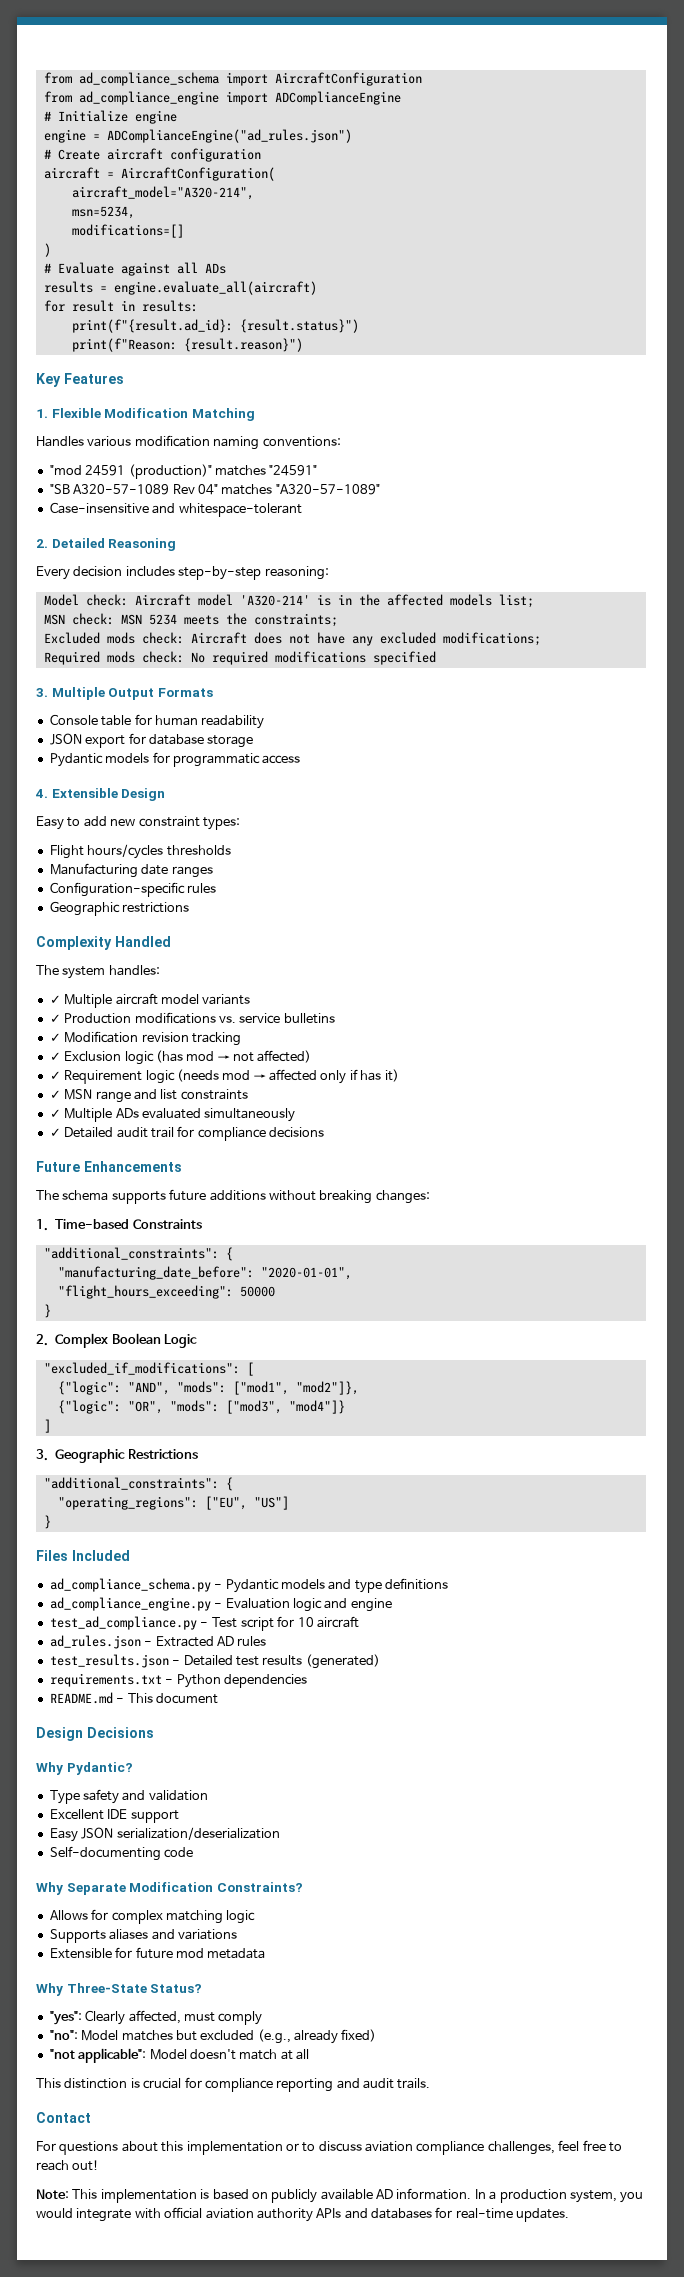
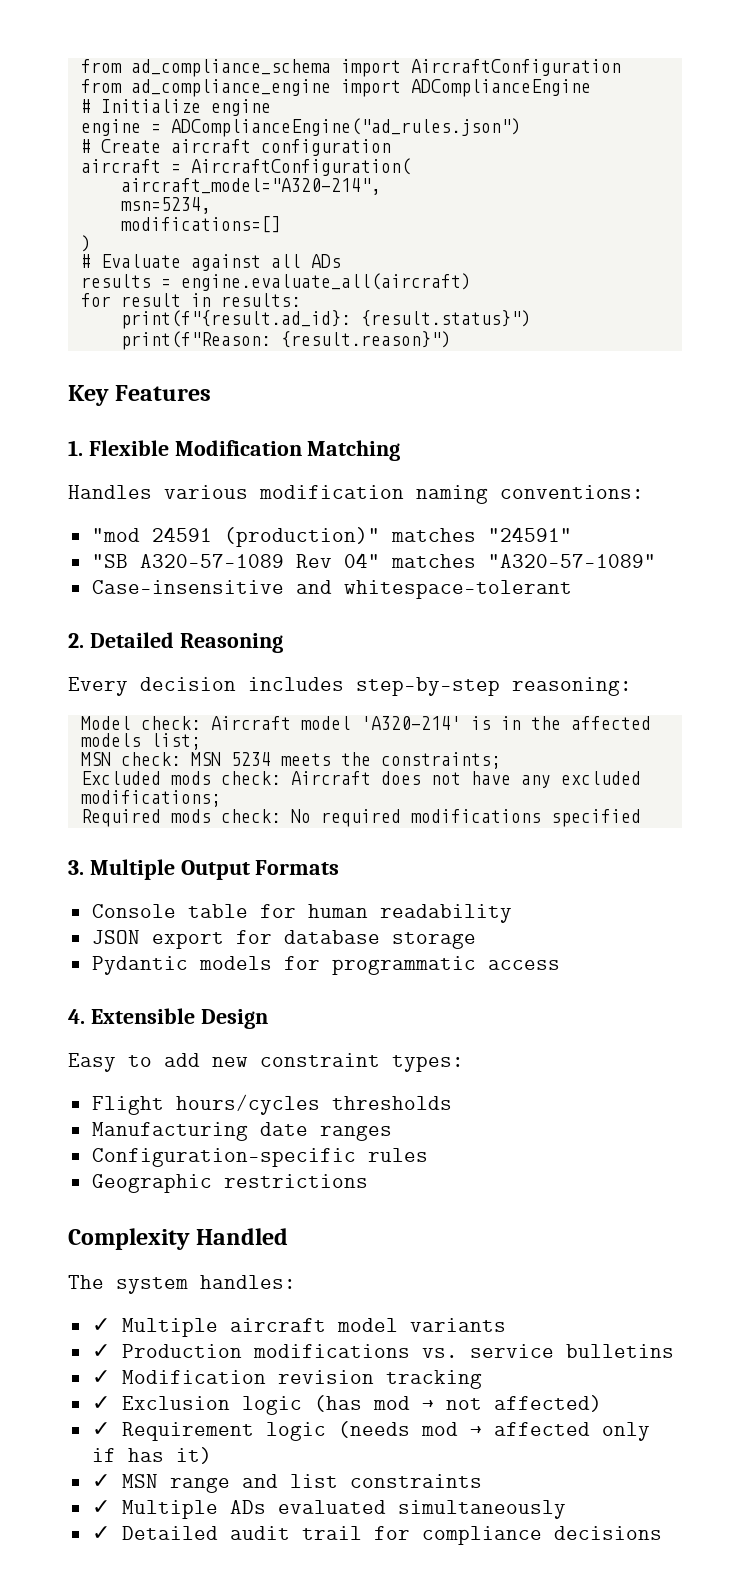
[36,1161,182,1172] [36,1189,430,1204] [36,1219,202,1231] [43,1247,233,1261] [57,1266,352,1280] [57,1285,275,1299] [43,1304,51,1318] [36,1333,198,1348] [43,1362,254,1376] [57,1381,359,1395] [57,1400,345,1414] [43,1419,51,1433] [36,1449,198,1463] [43,1477,233,1491] [57,1496,289,1510] [43,1515,51,1529] [36,1550,130,1561] [49,1578,448,1593] [49,1597,392,1612] [49,1616,359,1631] [49,1635,267,1649] [49,1654,380,1669] [49,1673,307,1688] [49,1692,218,1704] [36,1727,154,1741] [36,1762,133,1775] [49,1789,208,1804] [49,1809,179,1823] [49,1827,280,1842] [49,1846,194,1861] [36,1882,303,1895] [49,1909,256,1924] [49,1929,237,1943] [49,1947,266,1959] [36,1983,203,1996] [49,2010,263,2025] [49,2029,377,2044] [49,2048,309,2063] [36,2077,431,2092] [36,2112,91,2123] [36,2140,622,2155] [36,2160,100,2171] [36,2188,644,2203] [36,2207,570,2222] // Future Enhancements // The schema supports future additions without breaking changes: // 1. Time-based Constraints // "additional_constraints": { // "manufacturing_date_before": "2020-01-01", // "flight_hours_exceeding": 50000 // } // 2. Complex Boolean Logic // "excluded_if_modifications": [ // {"logic": "AND", "mods": ["mod1", "mod2"]}, // {"logic": "OR", "mods": ["mod3", "mod4"]} // ] // 3. Geographic Restrictions // "additional_constraints": { // "operating_regions": ["EU", "US"] // } // Files Included // ad_compliance_schema.py - Pydantic models and type definitions // ad_compliance_engine.py - Evaluation logic and engine // test_ad_compliance.py - Test script for 10 aircraft // ad_rules.json - Extracted AD rules // test_results.json - Detailed test results (generated) // requirements.txt - Python dependencies // README.md - This document // Design Decisions // Why Pydantic? // Type safety and validation // Excellent IDE support // Easy JSON serialization/deserialization // Self-documenting code // Why Separate Modification Constraints? // Allows for complex matching logic // Supports aliases and variations // Extensible for future mod metadata // Why Three-State Status? // "yes": Clearly affected, must comply // "no": Model matches but excluded (e.g., already fixed) // "not applicable": Model doesn't match at all // This distinction is crucial for compliance reporting and audit trails. // Contact // For questions about this implementation or to discuss aviation compliance challenges, feel free to reach out! // Note: This implementation is based on publicly available AD information. In a production system, you would integrate with official aviation authority APIs and databases for real-time updates. -> (662, 1533) none

